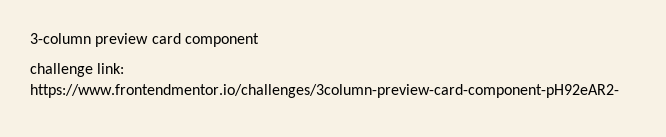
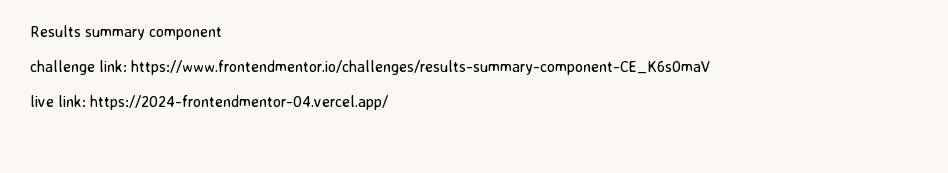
[30,33,181,47] 3-column preview card -> [30,25,146,40] Results summary
[30,84,619,98] https://www.frontendmentor.io/challenges/3column-preview-card-component-pH92eAR2- -> [131,60,711,75] [30,95,389,110] https://www.frontendmentor.io/challenges/results-summary-component-CE_K6s0maV // live link: https://2024-frontendmentor-04.vercel.app/

